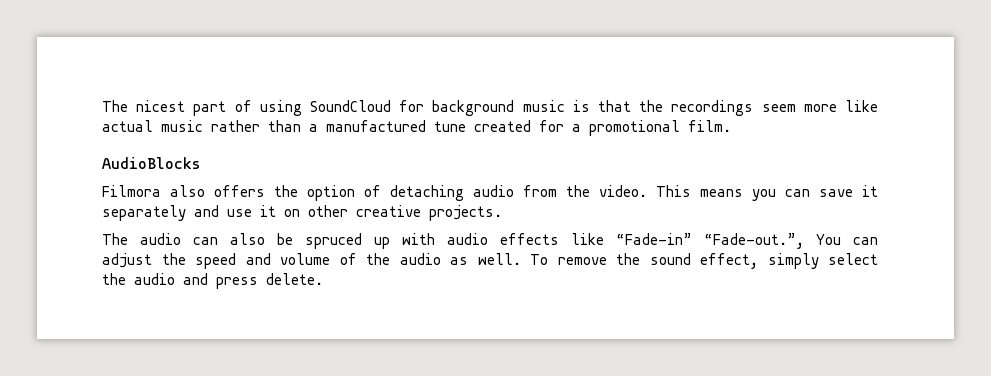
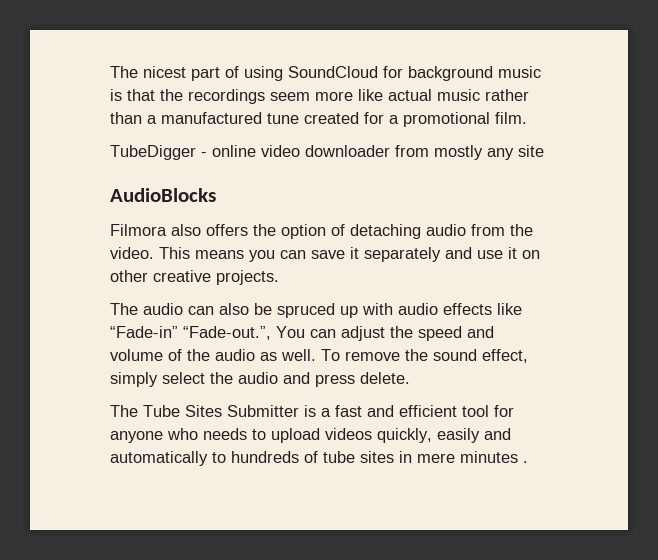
(731, 126) none -> [110,145,544,160] // TubeDigger - online video downloader from mostly any site
(323, 279) none -> [110,405,514,417] [110,428,511,443] [110,451,528,466] // The Tube Sites Submitter is a fast and efficient tool for anyone who needs to upload videos quickly, easily and automatically to hundreds of tube sites in mere minutes .

